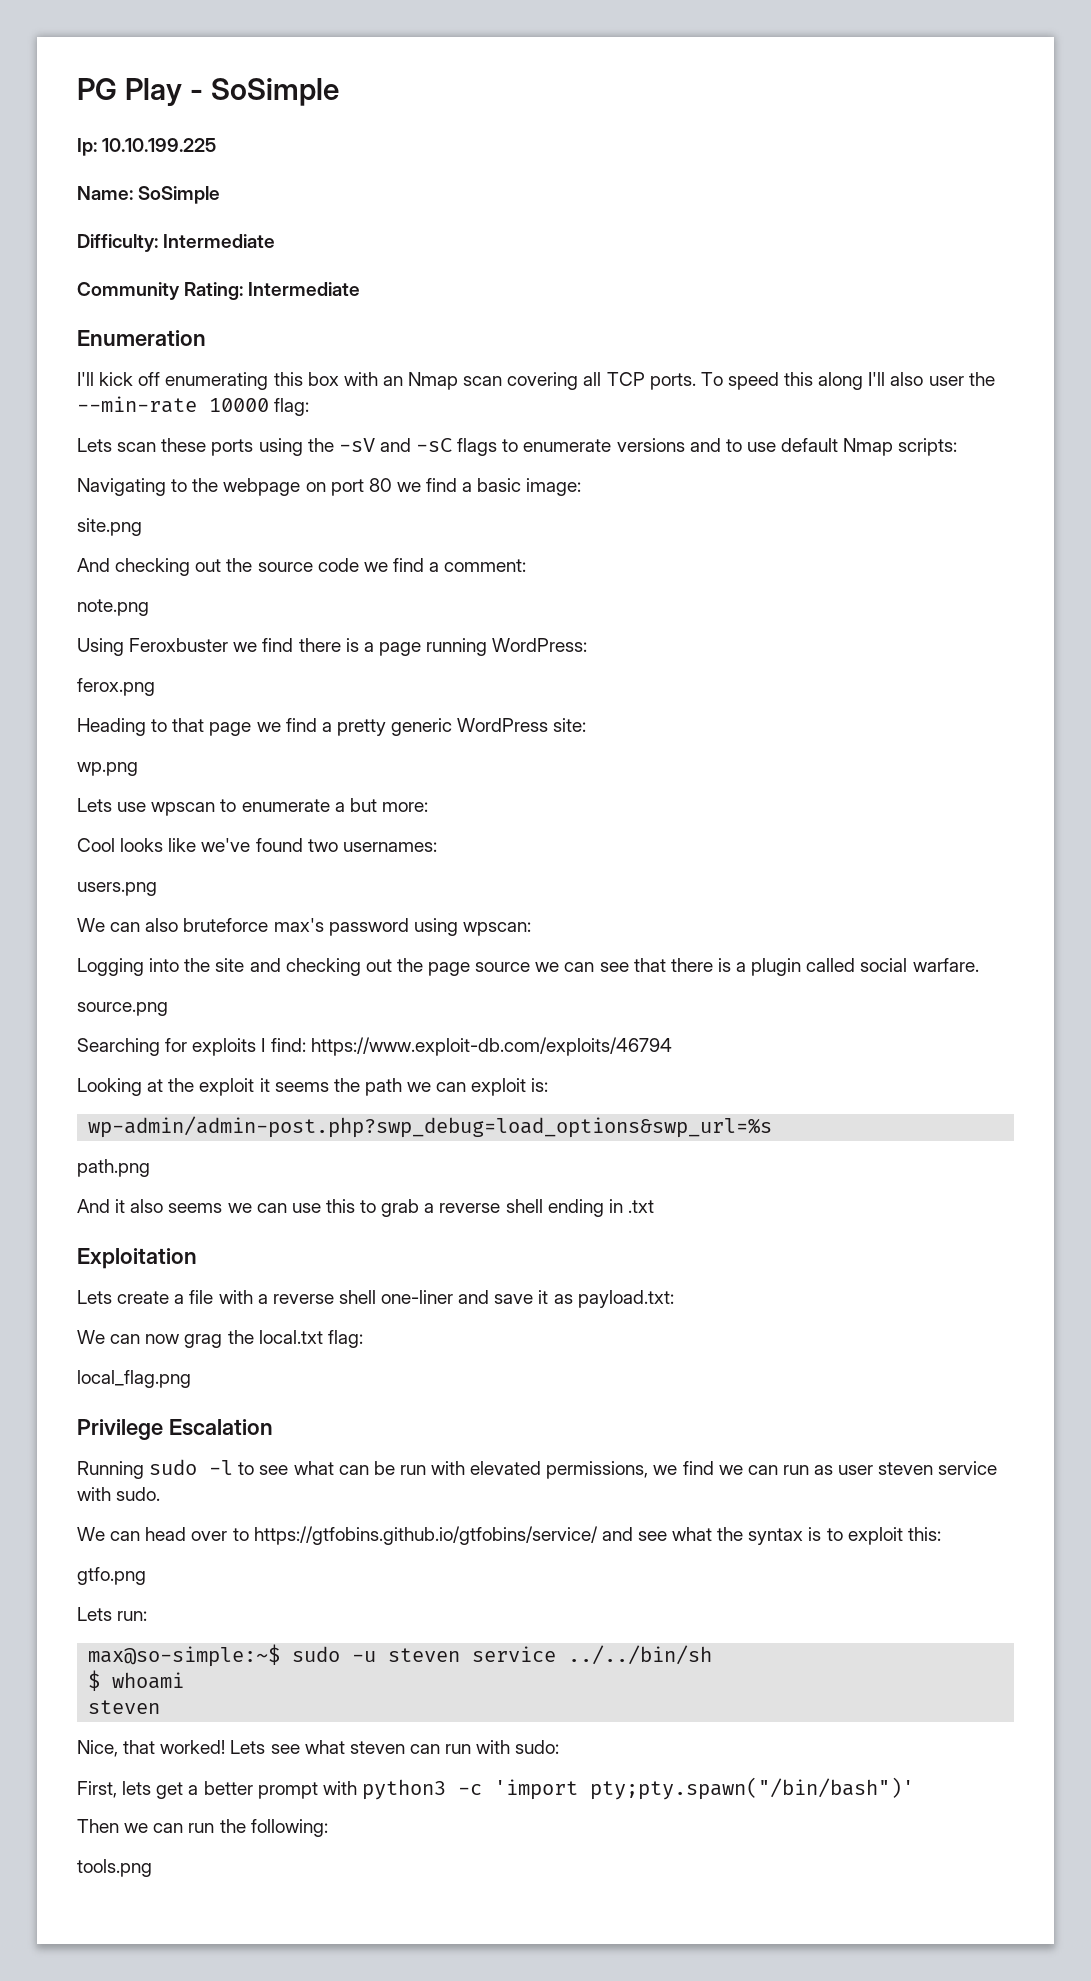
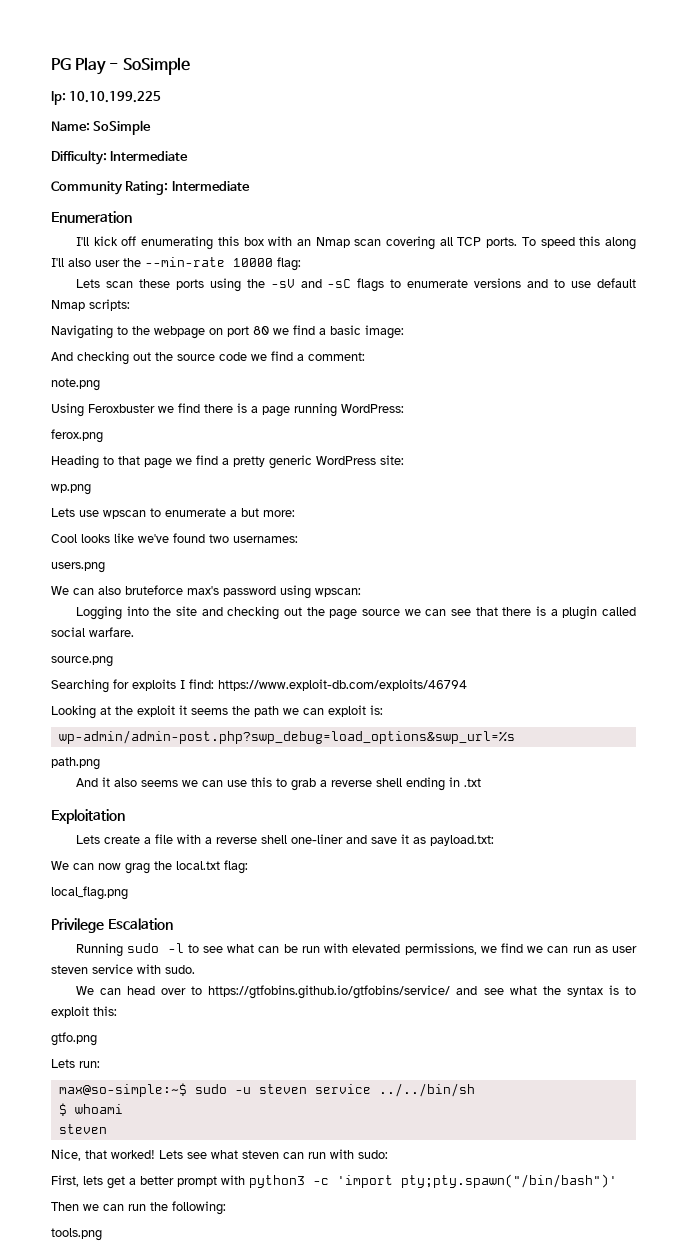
[77,518,142,536] // site.png -> (404, 332) none

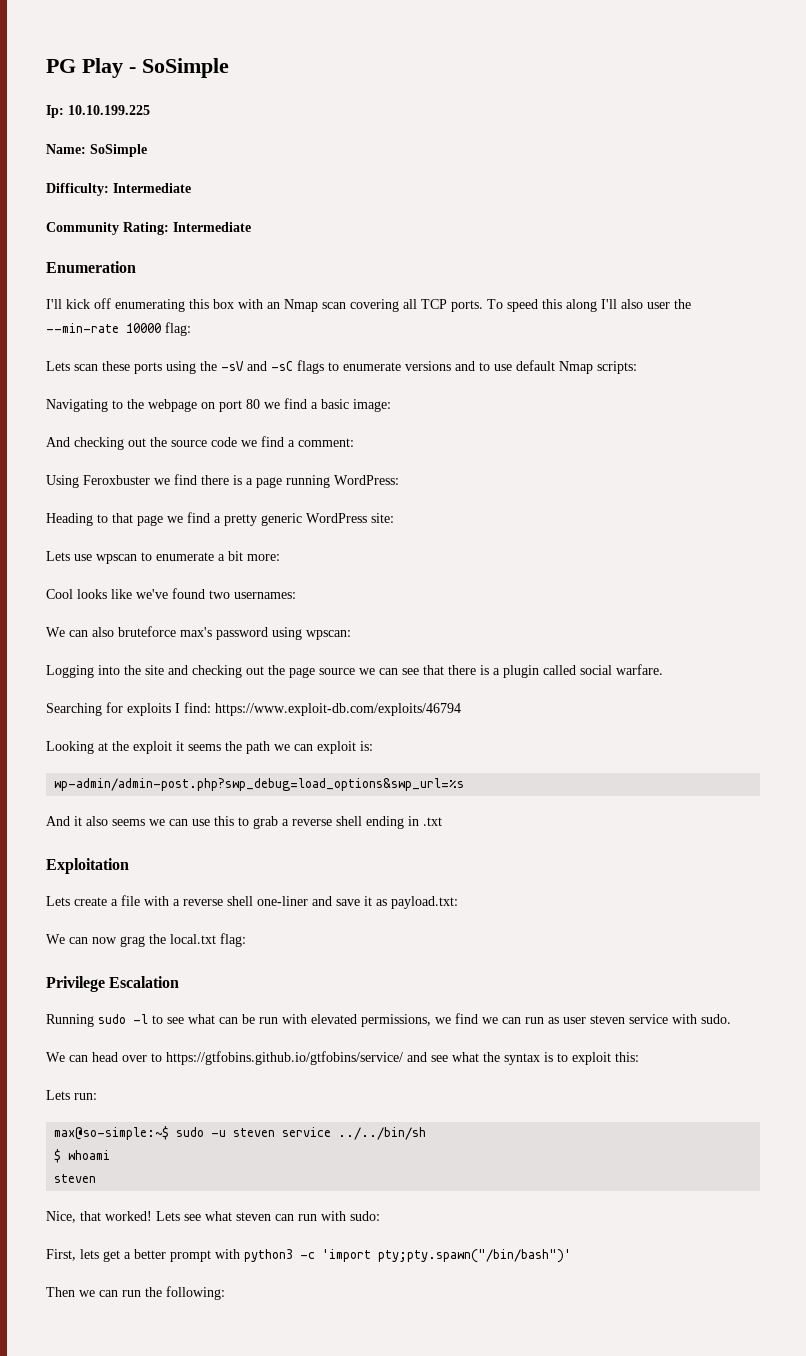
[51,378,100,391] // note.png -> (354, 442) none
[51,429,103,443] // ferox.png -> (399, 480) none
[51,484,91,495] // wp.png -> (394, 518) none
[241,508,259,517] but -> [228,551,243,561] bit
[51,562,105,573] // users.png -> (296, 595) none
[51,656,113,667] // source.png -> (663, 669) none
[51,757,100,770] // path.png -> (465, 784) none
[51,886,128,900] // local_flag.png -> (246, 940) none
[51,1032,97,1046] // gtfo.png -> (639, 1057) none
[51,1228,102,1241] // tools.png -> (225, 1293) none

